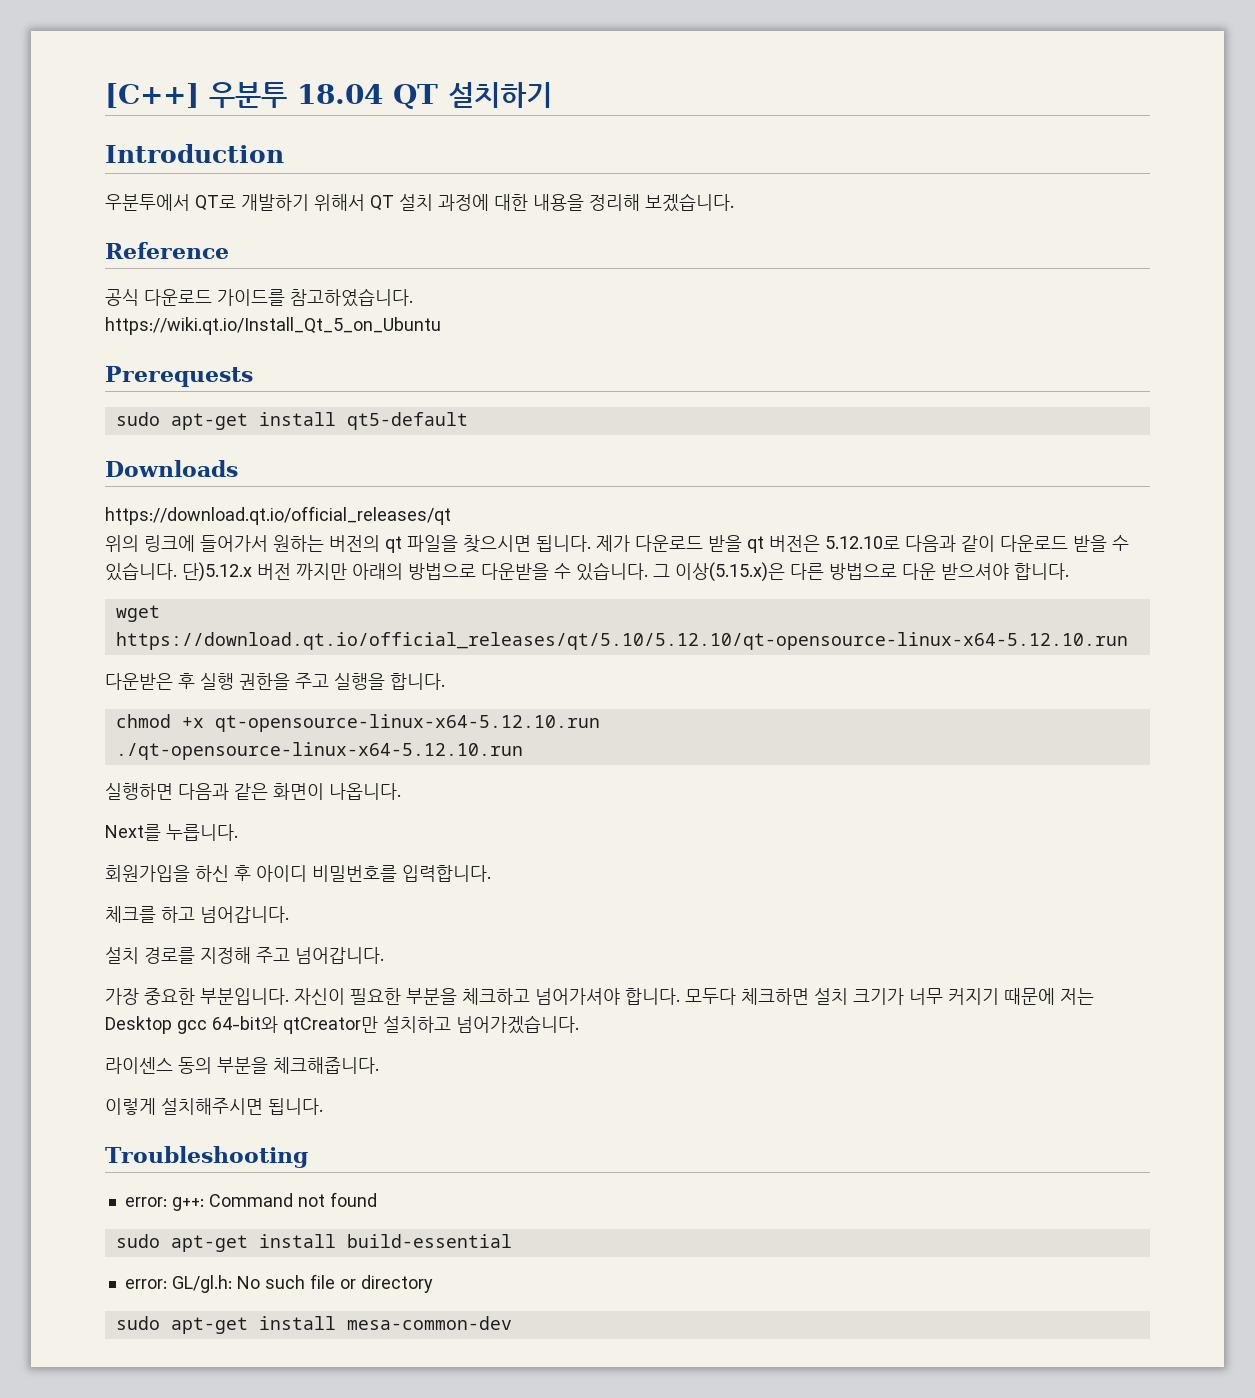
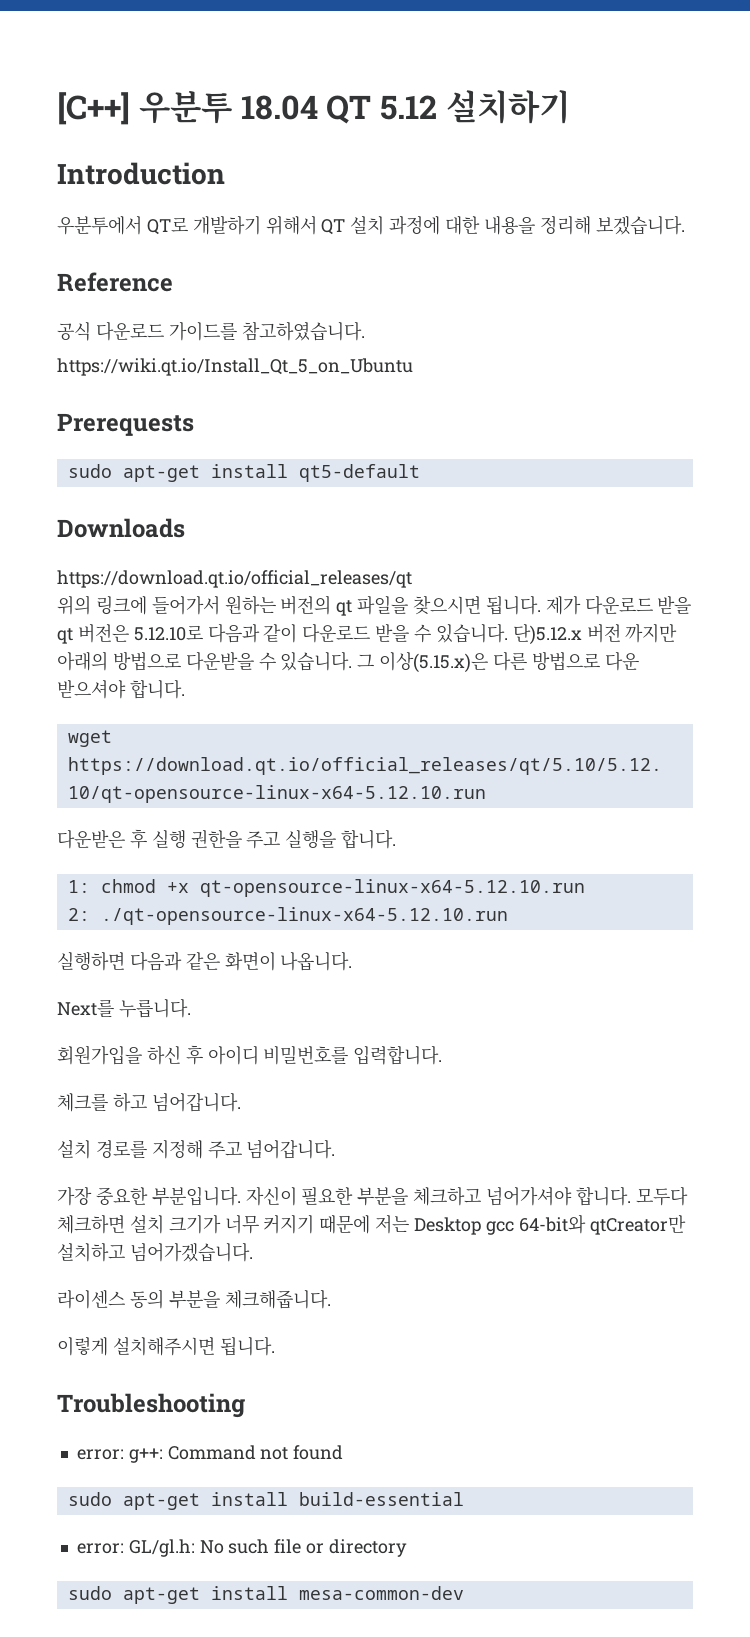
(438, 96) none -> [380,95,438,120] 5.12
(445, 681) none -> [67,880,90,893] 1:
(600, 723) none -> [67,908,90,921] 2:

